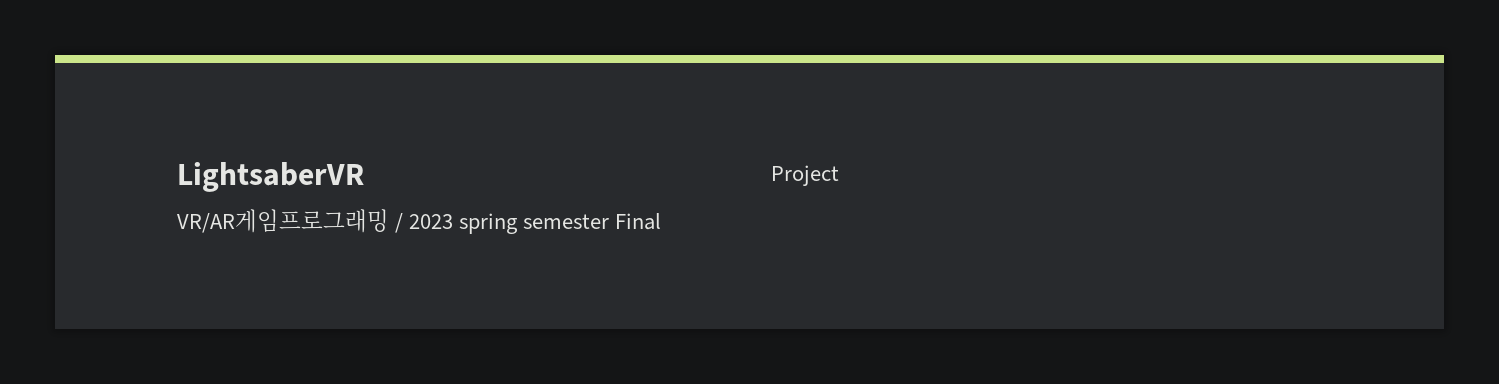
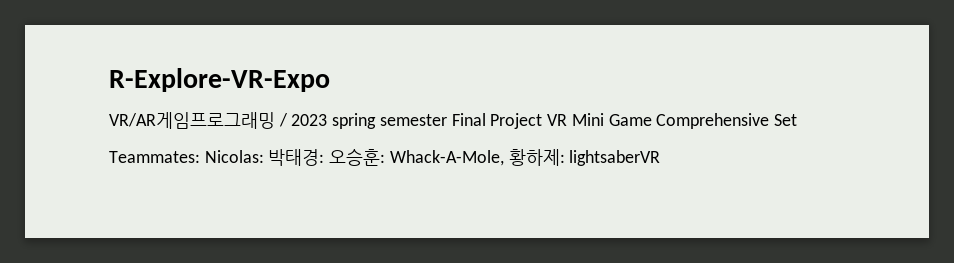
[177,162,364,192] LightsaberVR -> [109,68,330,92] R-Explore-VR-Expo
(839, 175) none -> [547,113,797,129] [109,148,661,166] VR Mini Game Comprehensive Set // Teammates: Nicolas: 박태경: 오승훈: Whack-A-Mole, 황하제: lightsaberVR

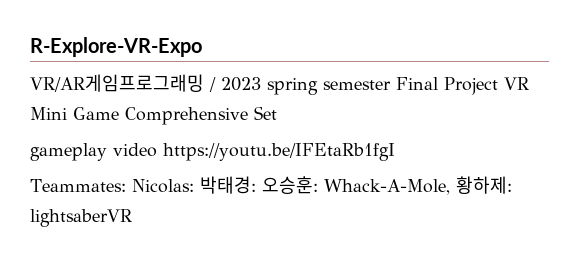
(797, 120) none -> [30,143,395,161] // gameplay video https://youtu.be/IFEtaRb1fgI

